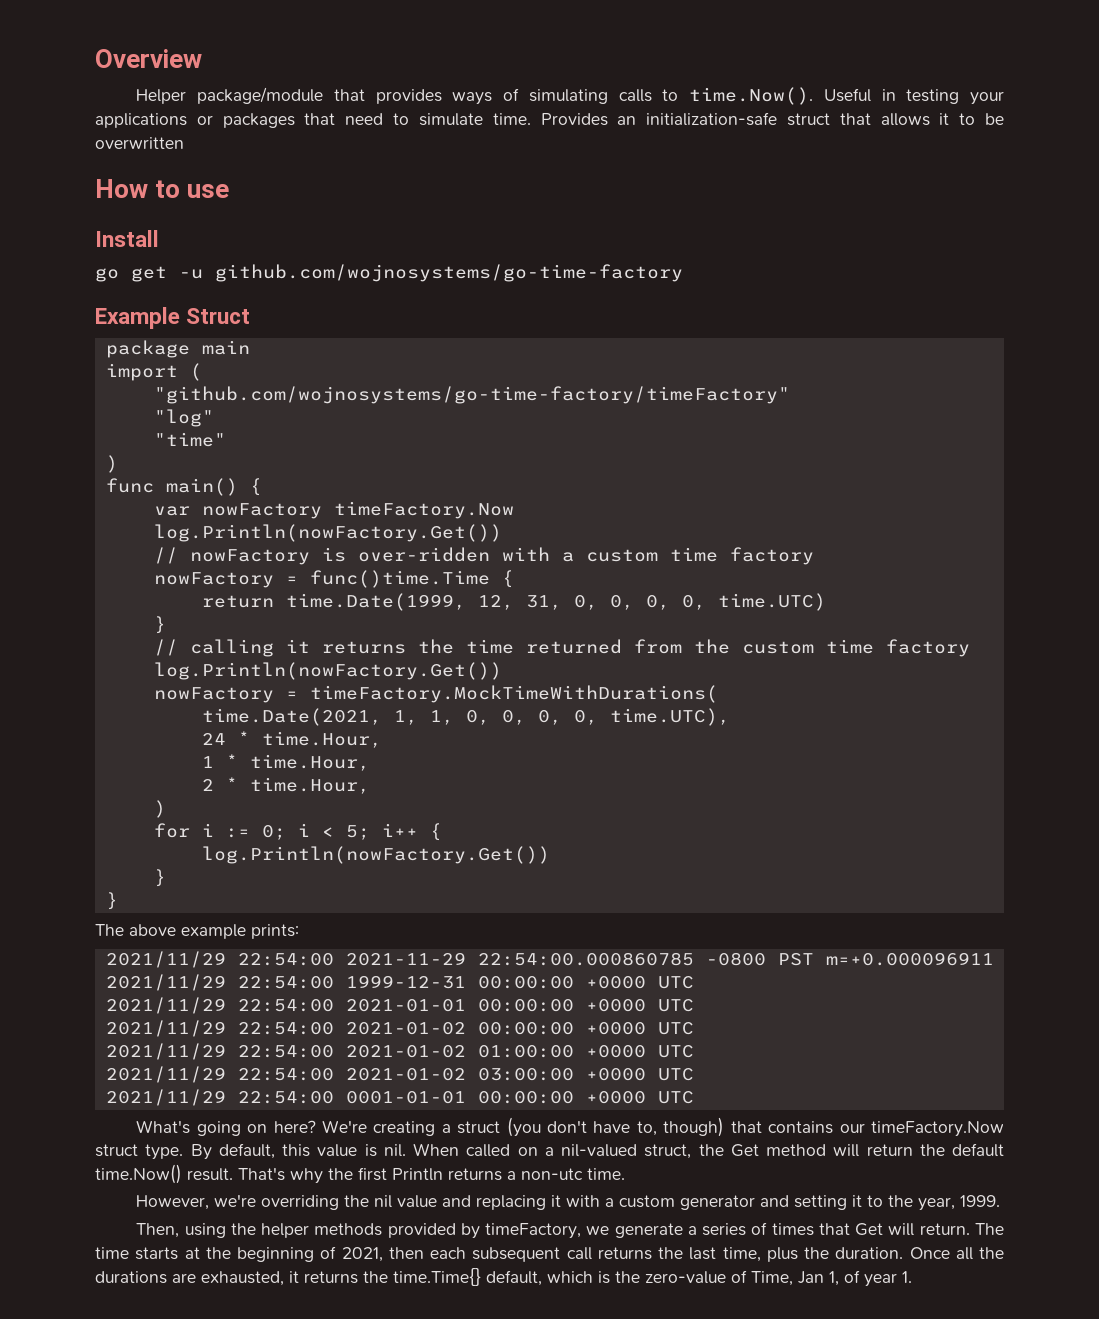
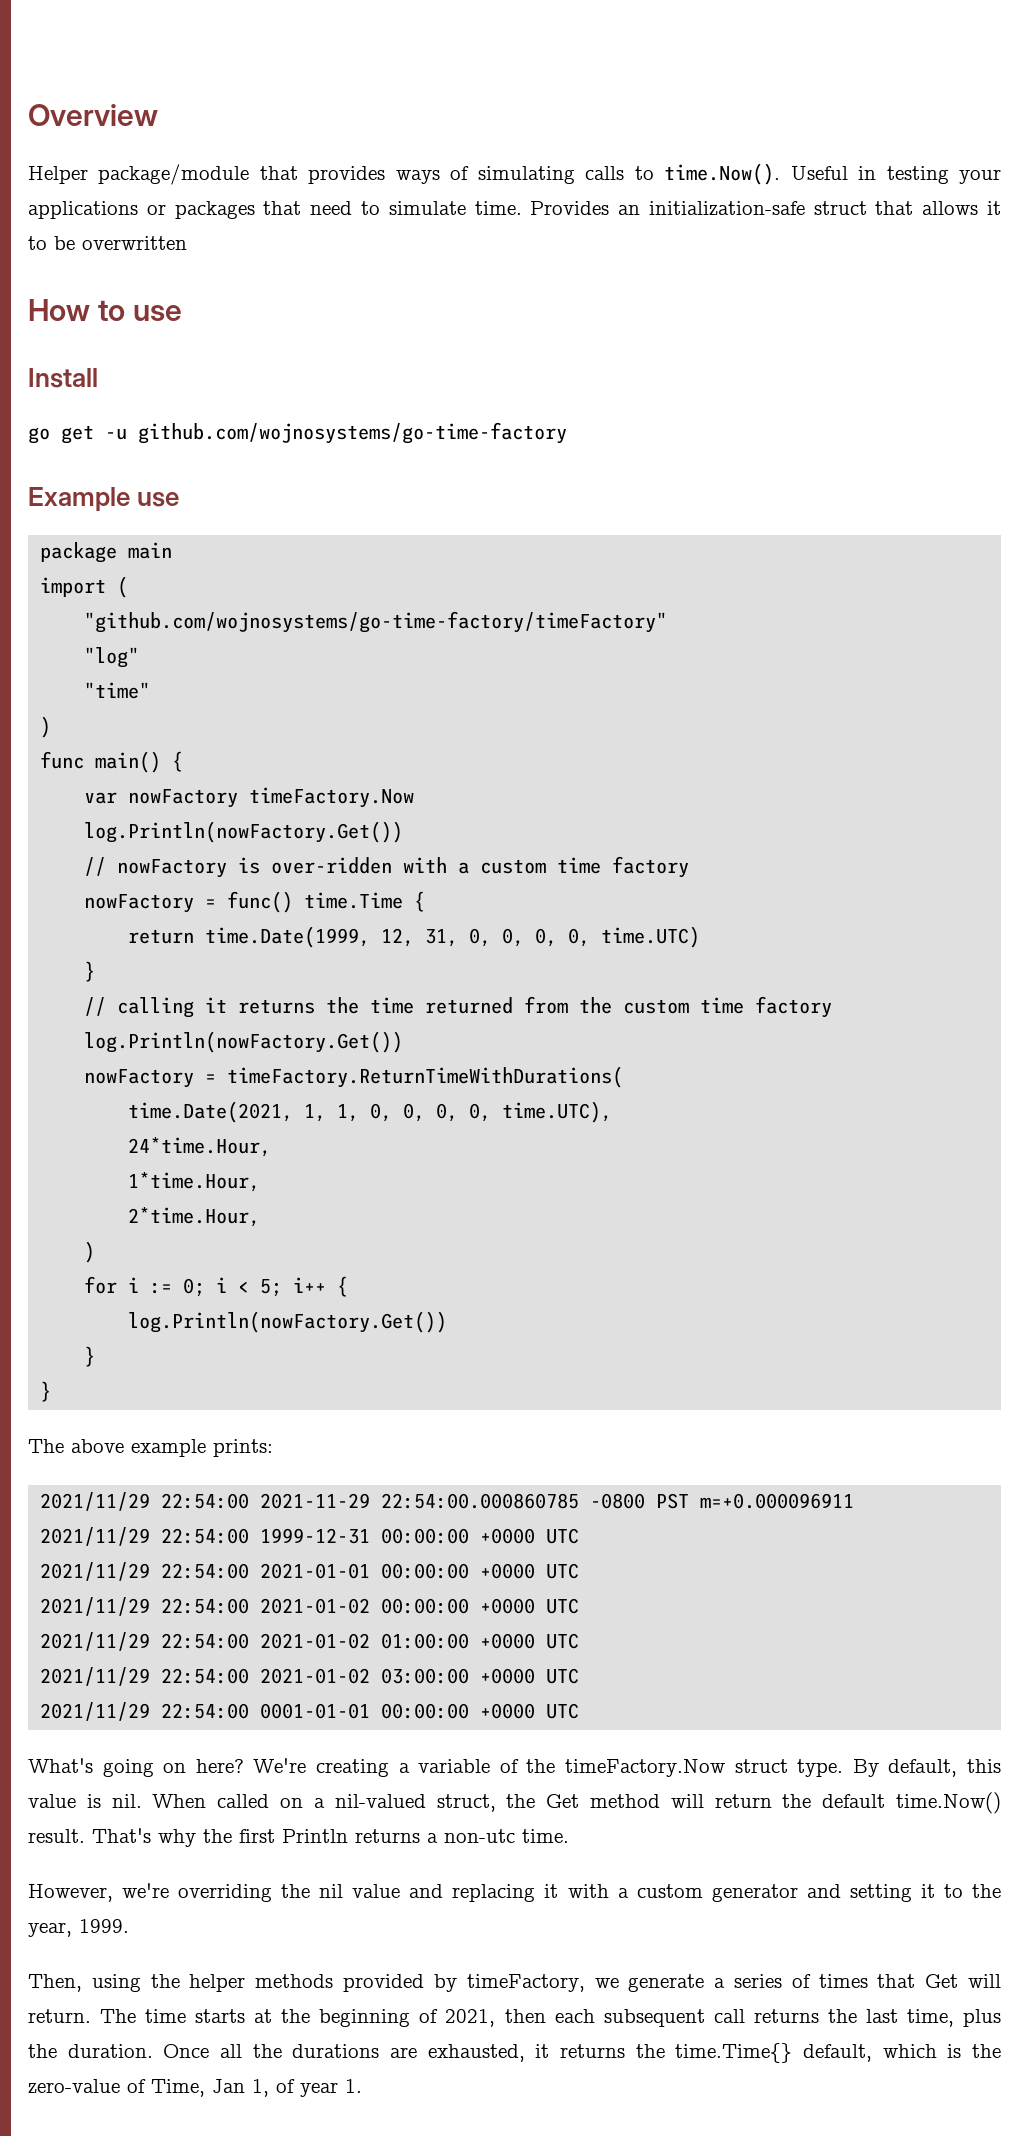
[186,308,251,324] Struct -> [137,492,180,507] use
[309,570,490,588] func()time.Time -> [227,891,404,913] func() time.Time
[309,685,718,703] timeFactory.MockTimeWithDurations( -> [227,1066,624,1088] timeFactory.ReturnTimeWithDurations(
[201,731,382,748] [201,754,370,771] [201,777,370,794] 24 * time.Hour, // 1 * time.Hour, // 2 * time.Hour, -> [128,1137,272,1157] [128,1172,261,1192] [128,1207,261,1227] 24*time.Hour, // 1*time.Hour, // 2*time.Hour,
[457,1117,865,1137] struct (you don't have to, though) that contains our -> [418,1759,556,1773] variable of the

